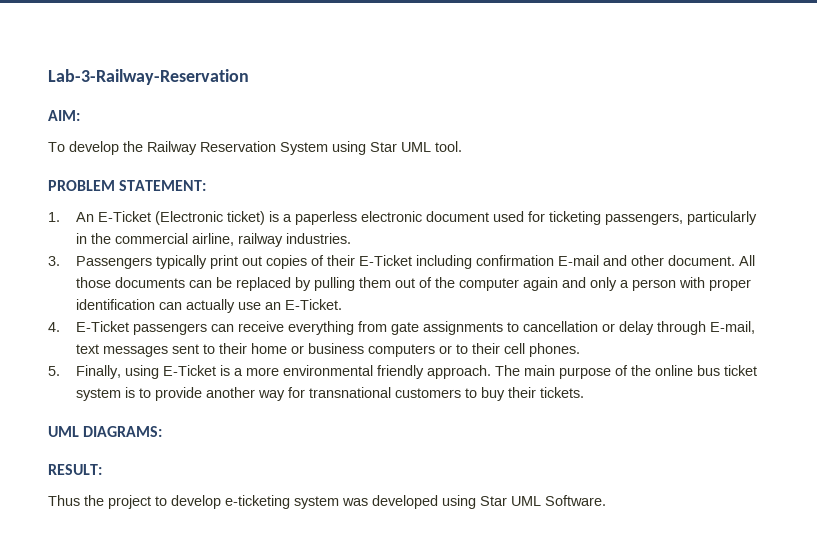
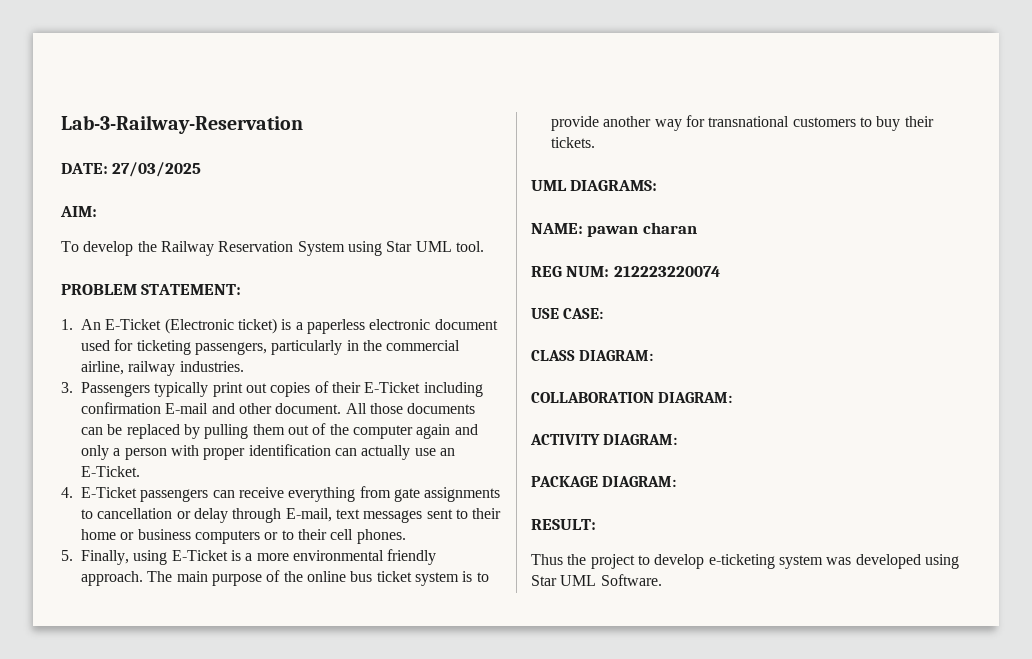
(249, 77) none -> [61,162,202,177] // DATE: 27/03/2025
(163, 431) none -> [531,222,697,237] [531,266,720,277] [531,308,604,319] [531,350,654,361] [531,392,733,403] [530,434,678,445] [531,476,677,487] // NAME: pawan charan // REG NUM: 212223220074 // USE CASE: // CLASS DIAGRAM: // COLLABORATION DIAGRAM: // ACTIVITY DIAGRAM: // PACKAGE DIAGRAM:

